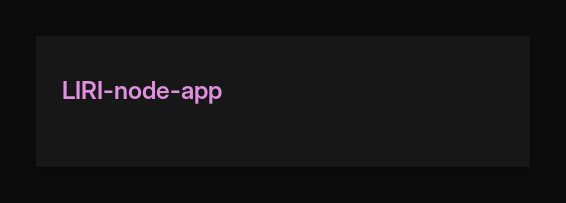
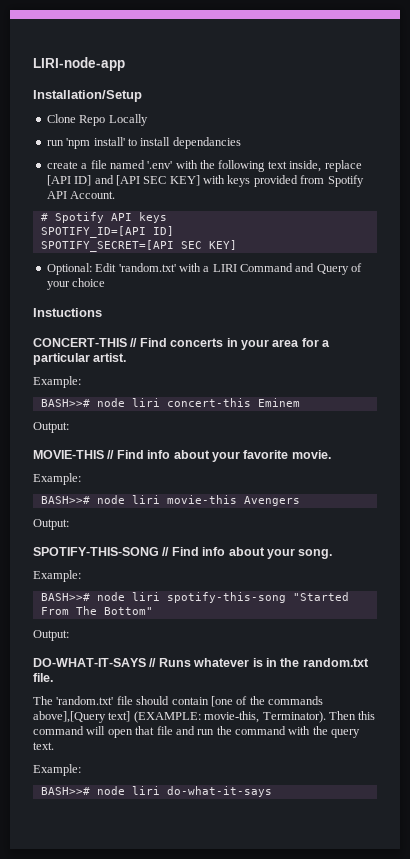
(222, 92) none -> [33,90,142,102] [46,114,148,126] [46,137,241,149] [46,160,362,172] [46,175,364,187] [46,191,116,199] [40,212,167,223] [40,226,174,238] [40,240,237,252] [46,263,363,275] [46,278,106,290] [33,308,102,317] [33,338,330,350] [33,353,127,365] [33,376,81,388] [40,398,300,407] [33,422,69,433] [33,450,331,462] [33,473,81,485] [40,495,300,506] [33,519,69,530] [33,547,333,559] [33,570,81,582] [40,592,349,603] [40,606,153,615] [33,630,69,641] [33,658,369,667] [33,673,53,682] [33,696,323,707] [33,711,376,723] [33,726,361,738] [33,742,54,750] [33,764,81,776] [40,786,272,797] // Installation/Setup // Clone Repo Locally // run 'npm install' to install dependancies // create a file named '.env' with the following text inside, replace [API ID] and [API SEC KEY] with keys provided from Spotify API Account. // # Spotify API keys // SPOTIFY_ID=[API ID] // SPOTIFY_SECRET=[API SEC KEY] // Optional: Edit 'random.txt' with a LIRI Command and Query of your choice // Instuctions // CONCERT-THIS // Find concerts in your area for a particular artist. // Example: // BASH>># node liri concert-this Eminem // Output: // MOVIE-THIS // Find info about your favorite movie. // Example: // BASH>># node liri movie-this Avengers // Output: // SPOTIFY-THIS-SONG // Find info about your song. // Example: // BASH>># node liri spotify-this-song "Started From The Bottom" // Output: // DO-WHAT-IT-SAYS // Runs whatever is in the random.txt file. // The 'random.txt' file should contain [one of the commands above],[Query text] (EXAMPLE: movie-this, Terminator). Then this command will open that file and run the command with the query text. // Example: // BASH>># node liri do-what-it-says

